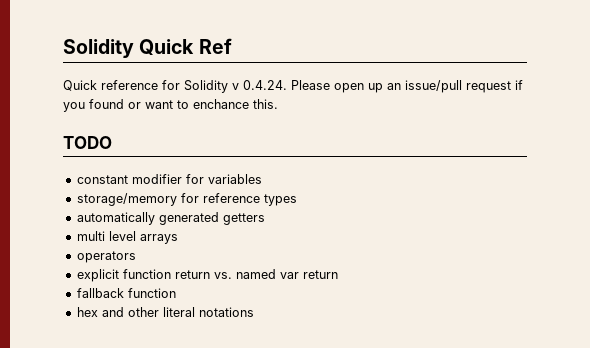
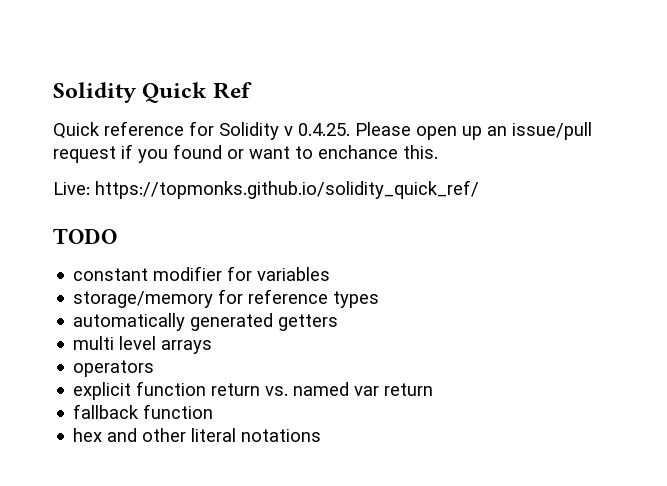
[243,80,287,90] 0.4.24. -> [298,123,350,136] 0.4.25.
(278, 104) none -> [53,180,479,199] // Live: https://topmonks.github.io/solidity_quick_ref/

